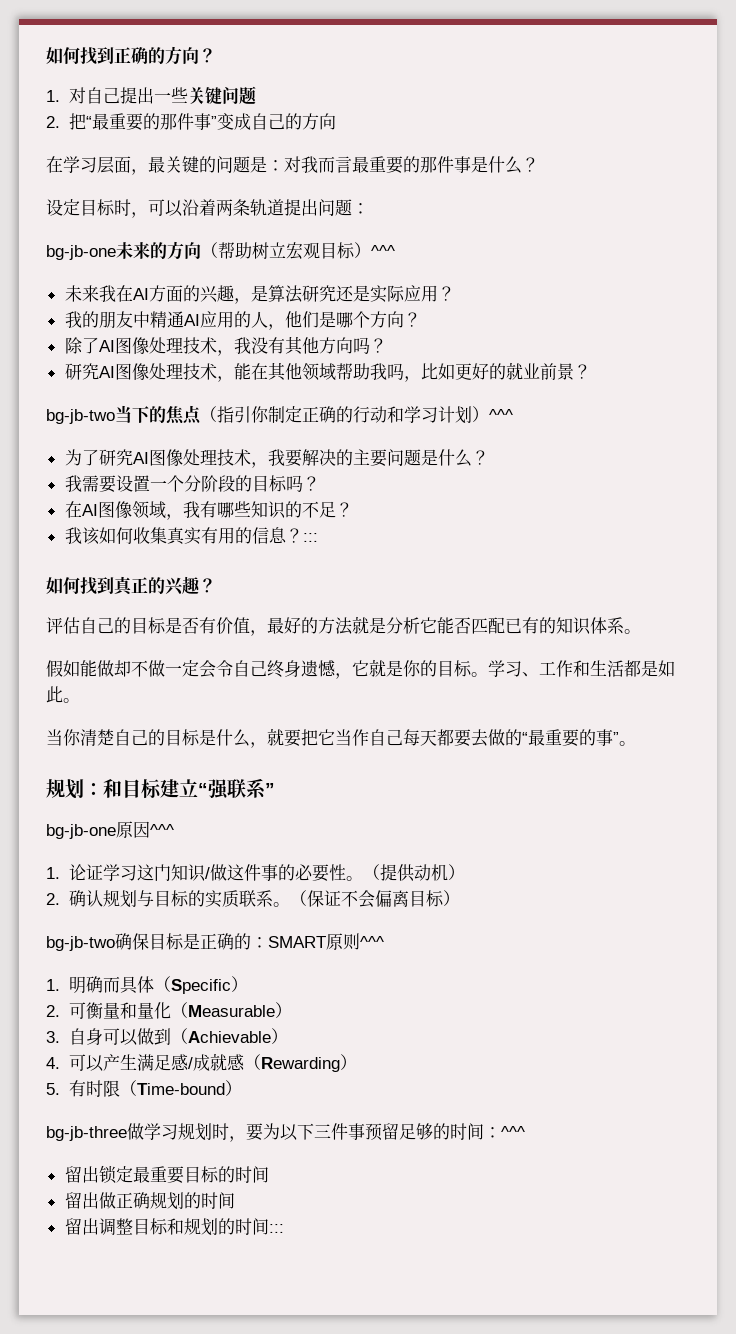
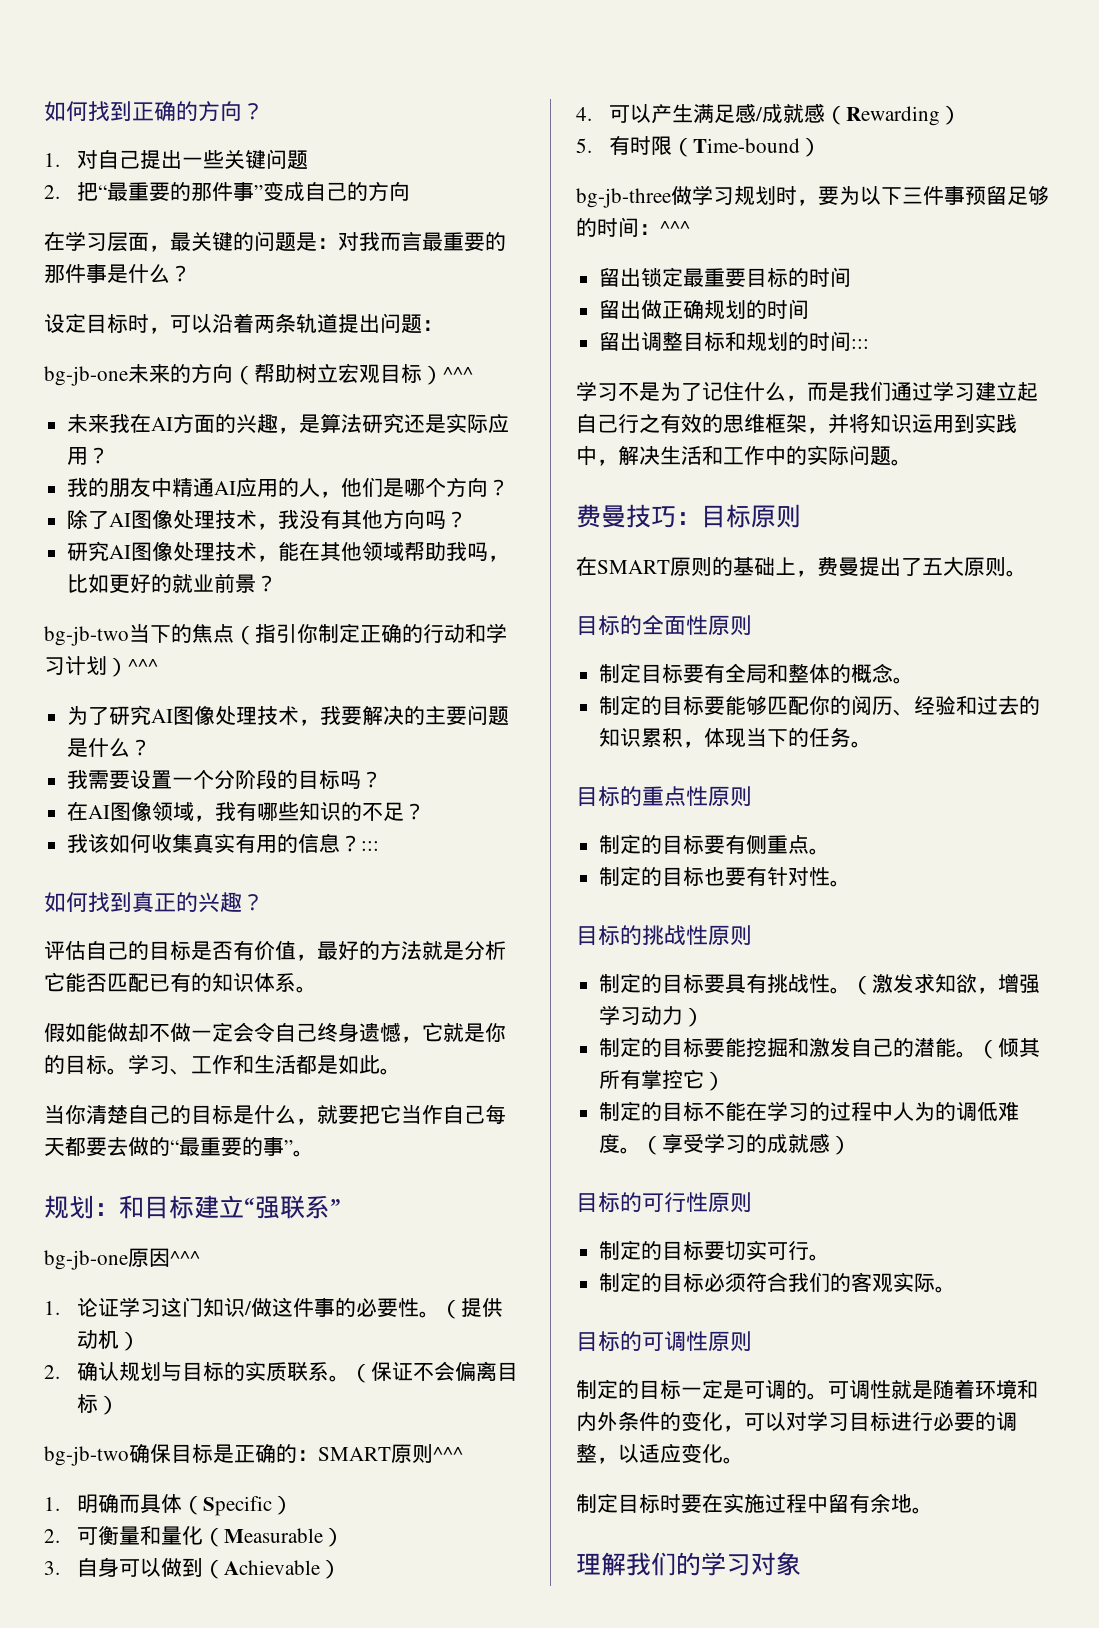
(284, 1228) none -> [576,381,1038,402] [576,413,1017,434] [576,445,912,466] [576,504,801,528] [576,556,1027,577] [576,615,752,636] [599,663,915,684] [599,695,1041,716] [599,727,873,748] [576,786,752,807] [599,834,831,855] [599,866,852,887] [576,925,752,946] [599,973,1041,995] [599,1005,705,1027] [599,1037,1041,1059] [599,1069,726,1091] [599,1101,1020,1122] [599,1133,852,1155] [576,1192,752,1213] [599,1240,831,1261] [599,1272,957,1293] [576,1331,752,1352] [576,1379,1038,1400] [576,1411,1017,1432] [576,1443,744,1464] [576,1493,933,1514] [576,1552,801,1576] // 学习不是为了记住什么，而是我们通过学习建立起自己行之有效的思维框架，并将知识运用到实践中，解决生活和工作中的实际问题。 // 费曼技巧：目标原则 // 在SMART原则的基础上，费曼提出了五大原则。 // 目标的全面性原则 // 制定目标要有全局和整体的概念。 // 制定的目标要能够匹配你的阅历、经验和过去的知识累积，体现当下的任务。 // 目标的重点性原则 // 制定的目标要有侧重点。 // 制定的目标也要有针对性。 // 目标的挑战性原则 // 制定的目标要具有挑战性。（激发求知欲，增强学习动力） // 制定的目标要能挖掘和激发自己的潜能。（倾其所有掌控它） // 制定的目标不能在学习的过程中人为的调低难度。（享受学习的成就感） // 目标的可行性原则 // 制定的目标要切实可行。 // 制定的目标必须符合我们的客观实际。 // 目标的可调性原则 // 制定的目标一定是可调的。可调性就是随着环境和内外条件的变化，可以对学习目标进行必要的调整，以适应变化。 // 制定目标时要在实施过程中留有余地。 // 理解我们的学习对象

